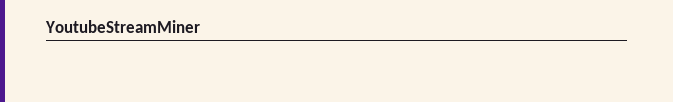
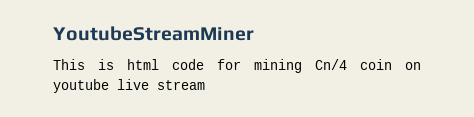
(200, 26) none -> [53,59,421,73] [53,79,205,93] // This is html code for mining Cn/4 coin on youtube live stream

